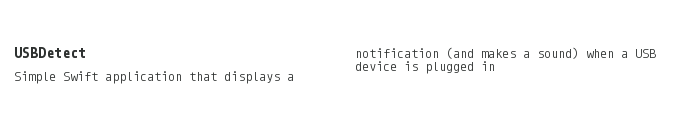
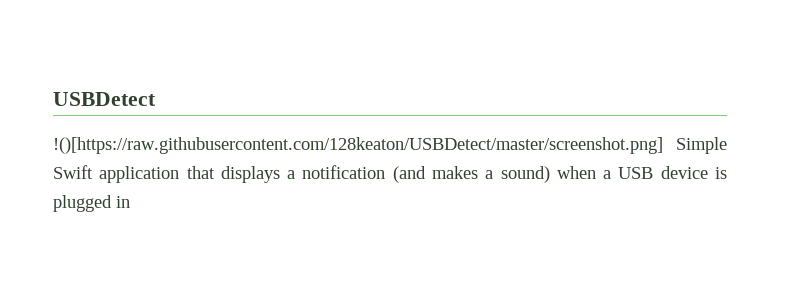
(86, 52) none -> [53,137,663,154] !()[https://raw.githubusercontent.com/128keaton/USBDetect/master/screenshot.png]

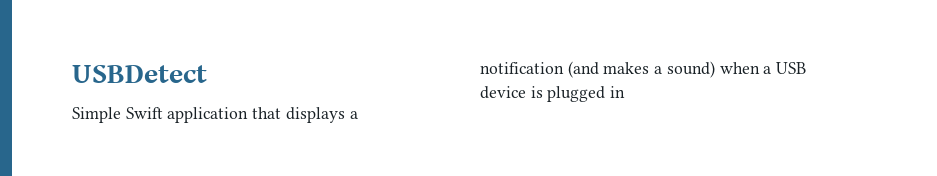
[53,137,663,154] !()[https://raw.githubusercontent.com/128keaton/USBDetect/master/screenshot.png] -> (207, 74) none

